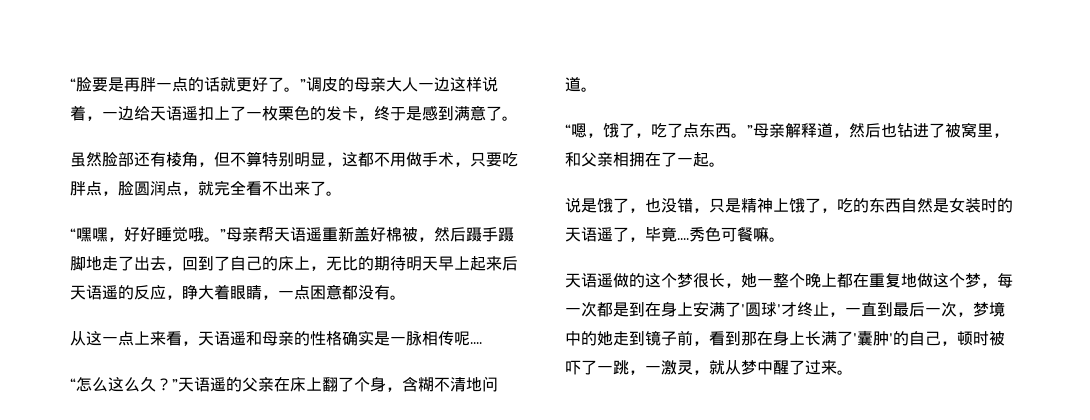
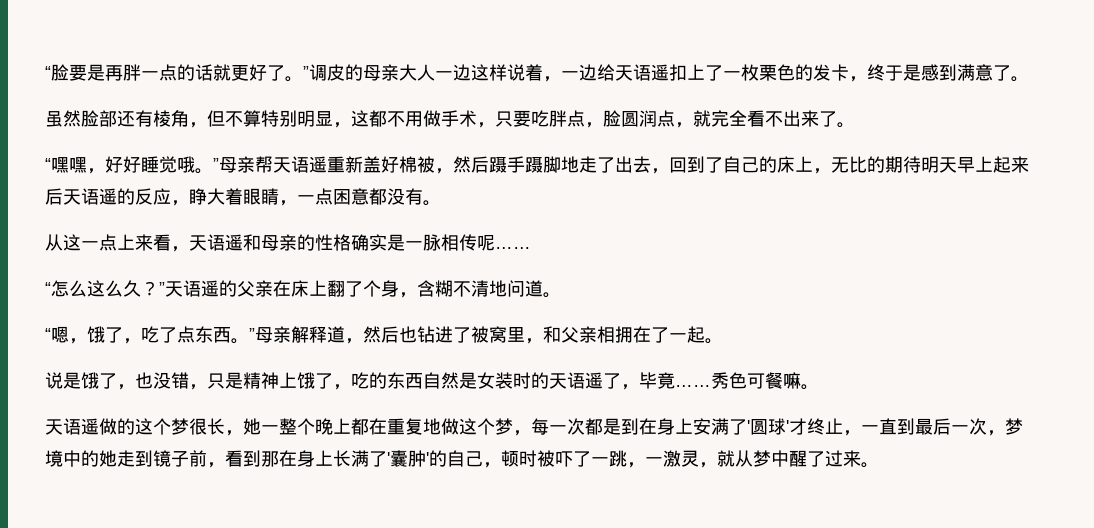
[470,342,482,344] .... -> [495,247,531,249] ……
[677,238,689,240] .... -> [675,385,711,387] ……

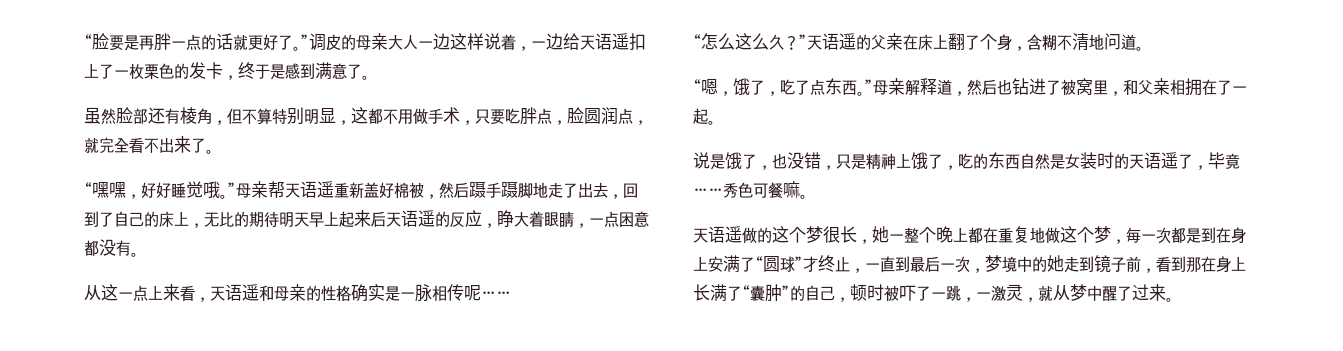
[747,418,789,435] '圆球' -> [755,256,803,272] “圆球”
[387,450,429,467] '囊肿' -> [742,284,790,302] “囊肿”

